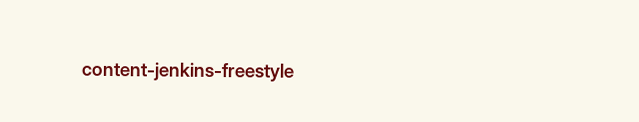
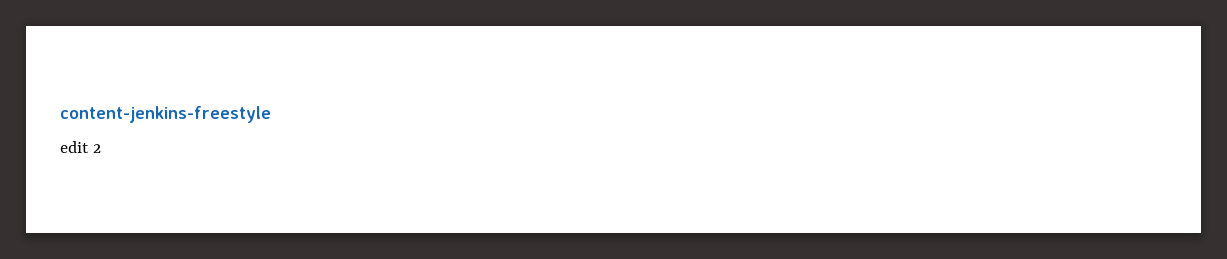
(294, 71) none -> [60,141,101,153] // edit 2

